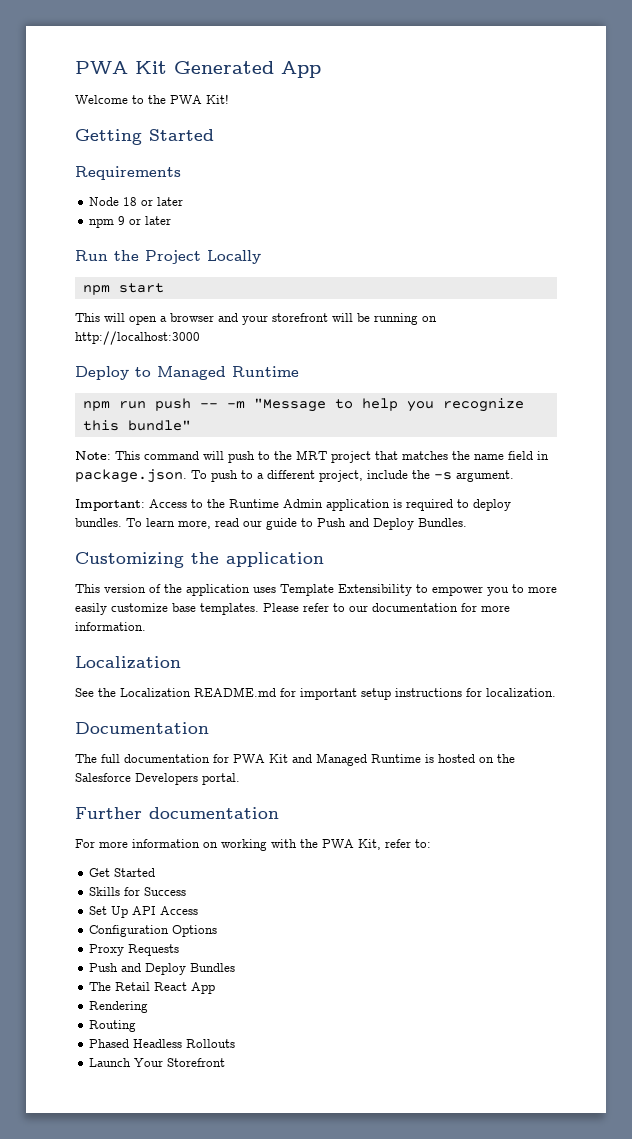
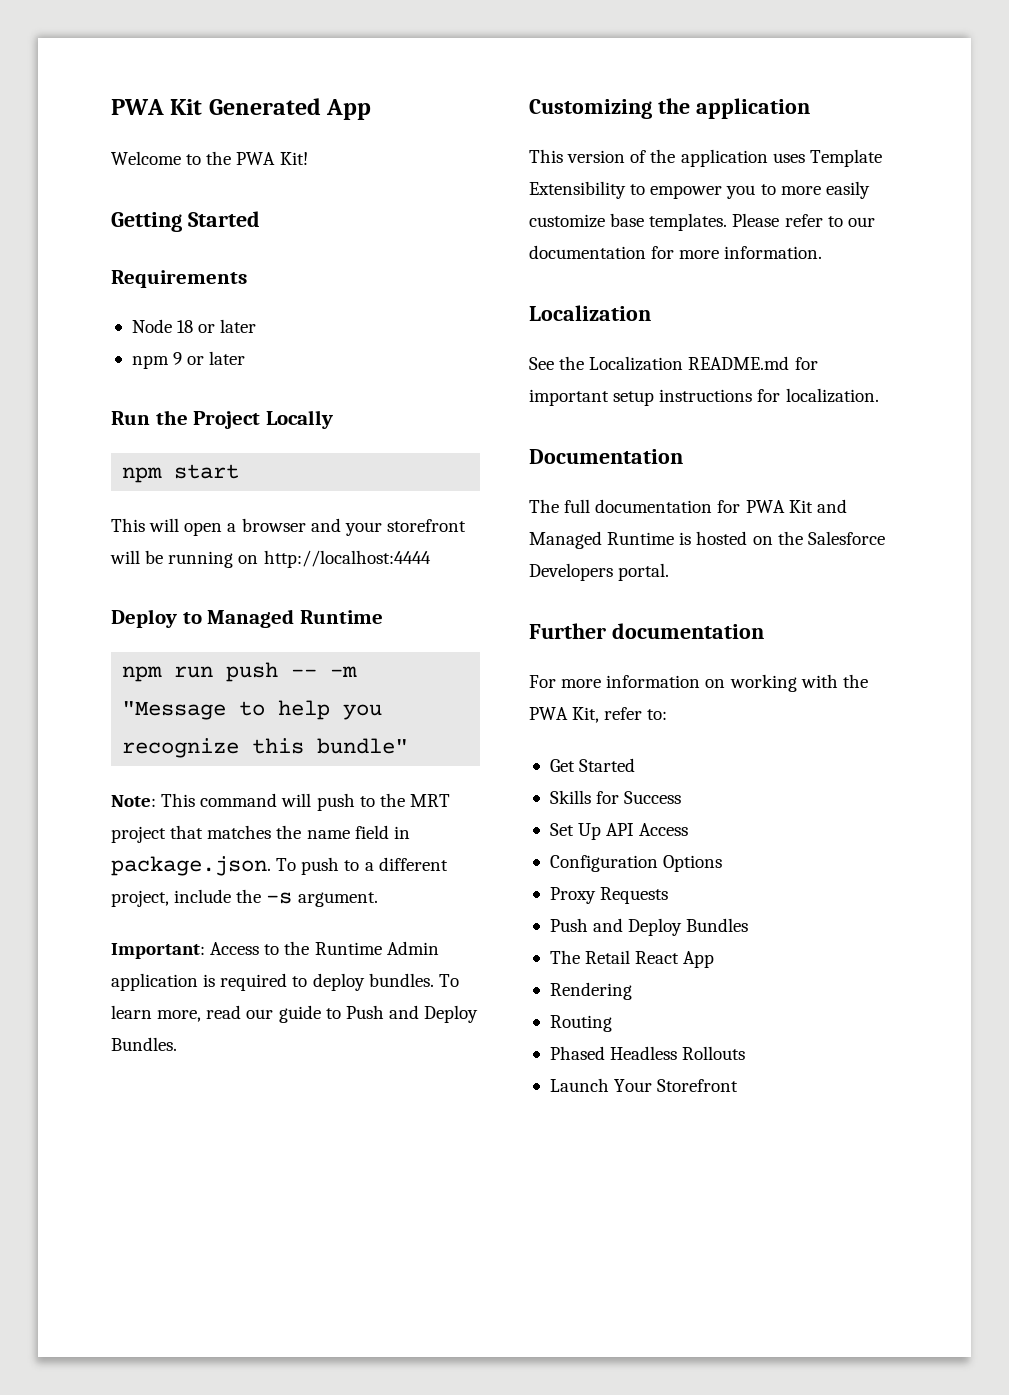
[75,331,200,345] http://localhost:3000 -> [263,550,431,568] http://localhost:4444

